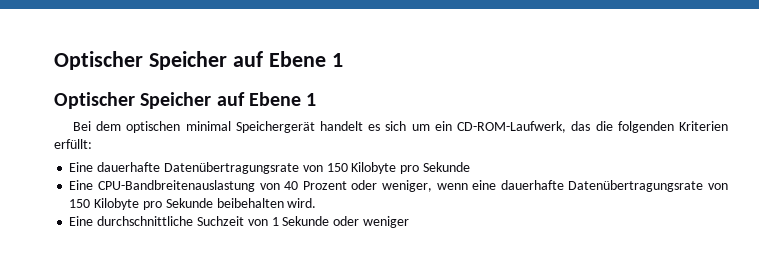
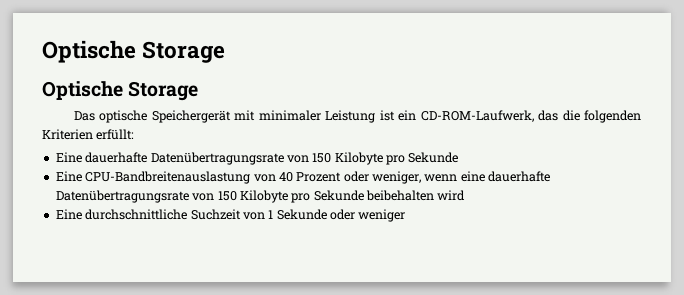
[54,51,343,70] [54,92,317,109] [72,121,430,133] Optischer Speicher auf Ebene 1 // Optischer Speicher auf Ebene 1 // Bei dem optischen minimal Speichergerät handelt es sich um -> [42,40,226,63] [42,81,199,101] [73,110,395,123] Optische Storage // Optische Storage // Das optische Speichergerät mit minimaler Leistung ist
[287,198,317,208] wird. -> [437,190,466,201] wird

